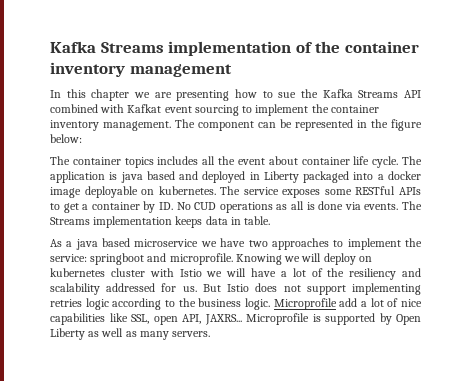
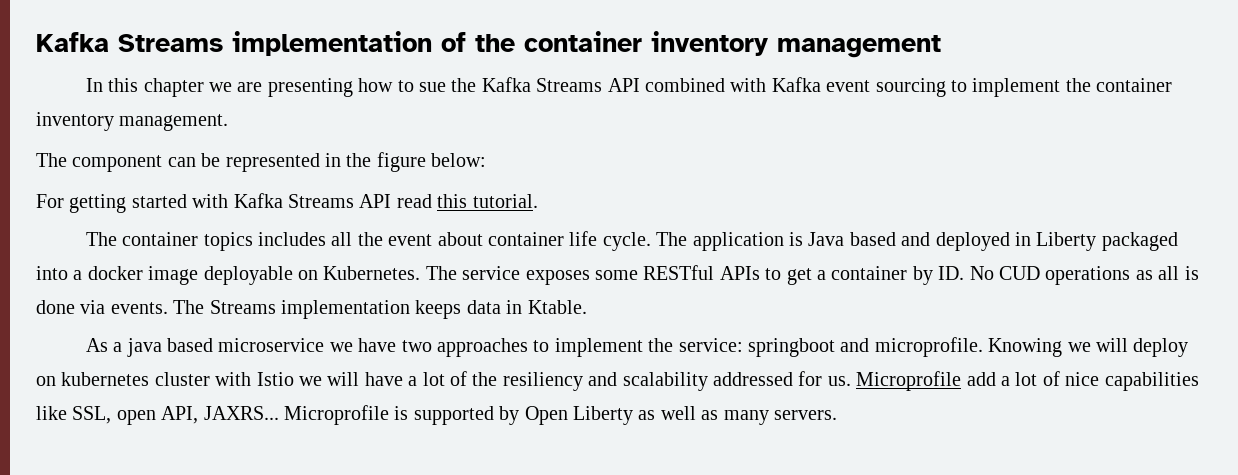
[127,104,162,113] Kafkat -> [771,77,821,92] Kafka
(171, 126) none -> (229, 122) //
(82, 138) none -> [36,193,538,213] // For getting started with Kafka Streams API read this tutorial.
[120,172,143,183] java -> [808,232,845,246] Java
[158,186,216,195] kubernetes. -> [323,266,421,280] Kubernetes.
[244,216,271,225] table. -> [527,300,587,314] Ktable.
[202,283,421,295] [50,298,270,310] But Istio does not support implementing retries logic according to the business logic. -> (851, 381) none

